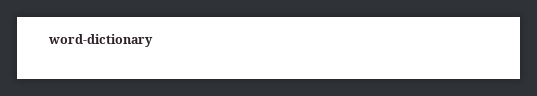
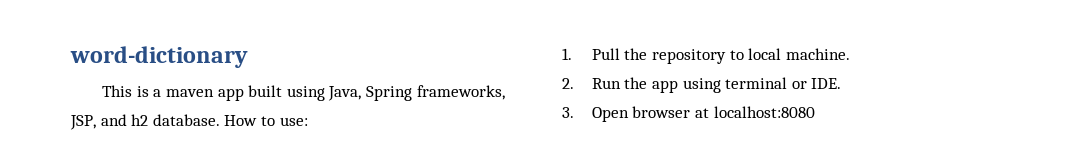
(153, 40) none -> [102,85,505,101] [70,114,308,130] [562,48,850,64] [562,77,842,93] [562,106,815,122] // This is a maven app built using Java, Spring frameworks, JSP, and h2 database. How to use: // 1. Pull the repository to local machine. // 2. Run the app using terminal or IDE. // 3. Open browser at localhost:8080

